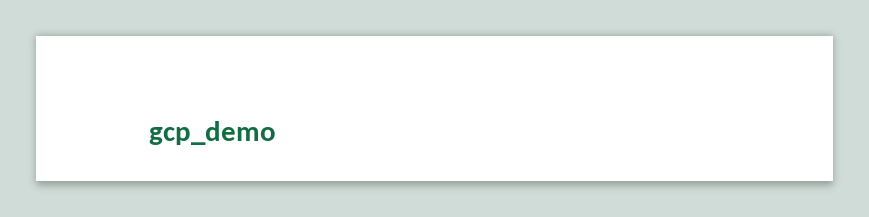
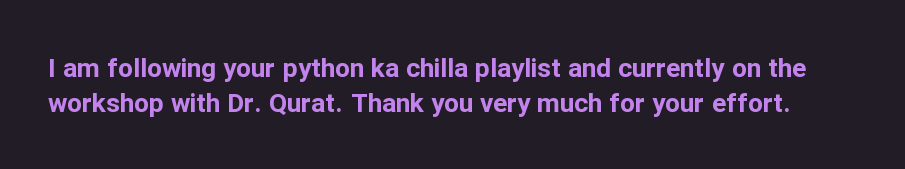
[149,121,276,145] gcp_demo -> [48,58,806,82] [48,93,791,117] I am following your python ka chilla playlist and currently on the workshop with Dr. Qurat. Thank you very much for your effort.

